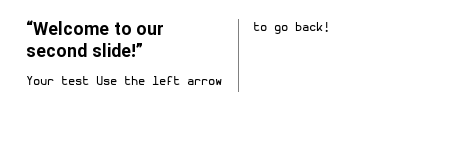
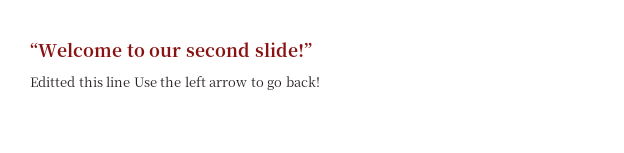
[26,76,89,85] Your test -> [30,76,131,87] Editted this line

